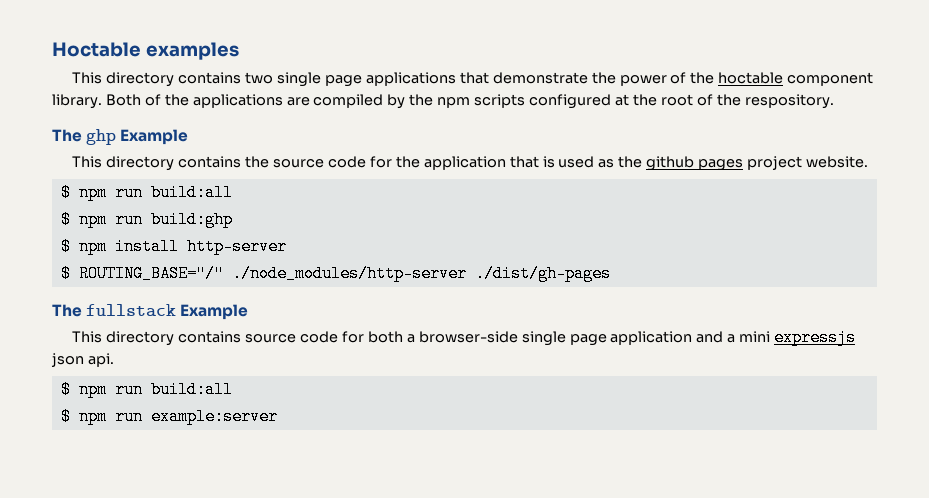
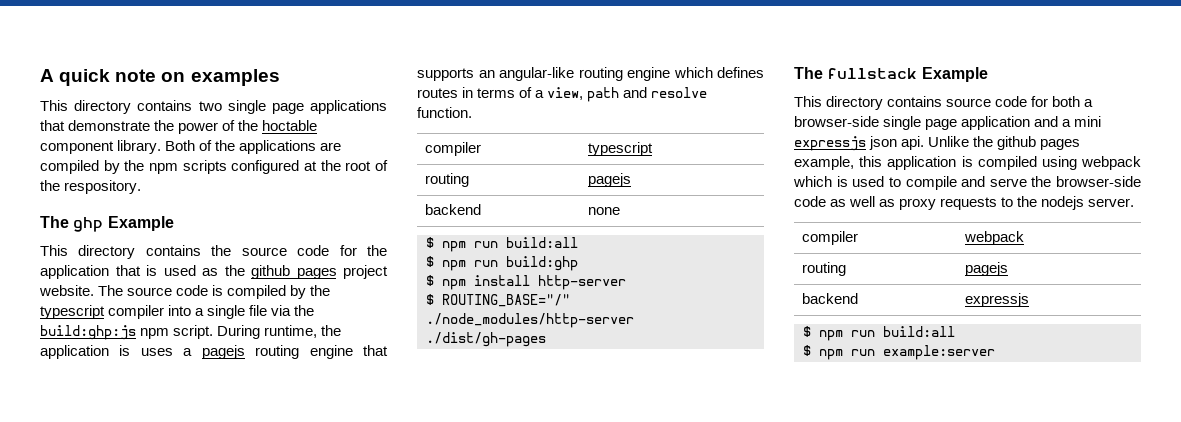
[52,42,141,57] Hoctable -> [40,69,186,86] A quick note on
(868, 162) none -> [98,285,331,299] [40,305,315,319] [40,325,342,340] [40,345,389,359] [417,67,764,81] [417,87,708,102] [417,107,472,118] [424,142,481,156] [587,142,653,156] [424,173,469,187] [587,173,631,187] [424,204,481,215] [587,207,620,215] The source code is compiled by the typescript compiler into a single file via the build:ghp:js npm script. During runtime, the application is uses a pagejs routing engine that supports an angular-like routing engine which defines routes in terms of a view, path and resolve function. // compiler | typescript // routing | pagejs // backend | none
(114, 360) none -> [928,136,1081,150] [794,156,1141,170] [793,176,1141,190] [794,196,1135,210] [801,231,858,245] [963,231,1024,245] [801,262,846,276] [964,262,1008,276] [801,293,858,304] [964,293,1029,307] Unlike the github pages example, this application is compiled using webpack which is used to compile and serve the browser-side code as well as proxy requests to the nodejs server. // compiler | webpack // routing | pagejs // backend | expressjs

